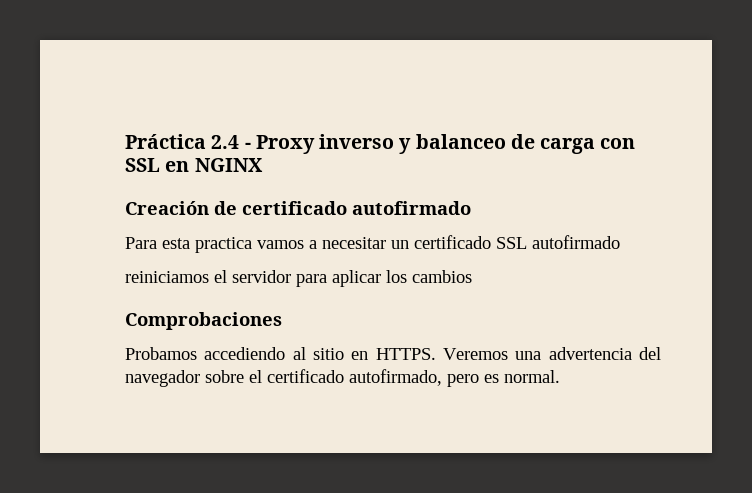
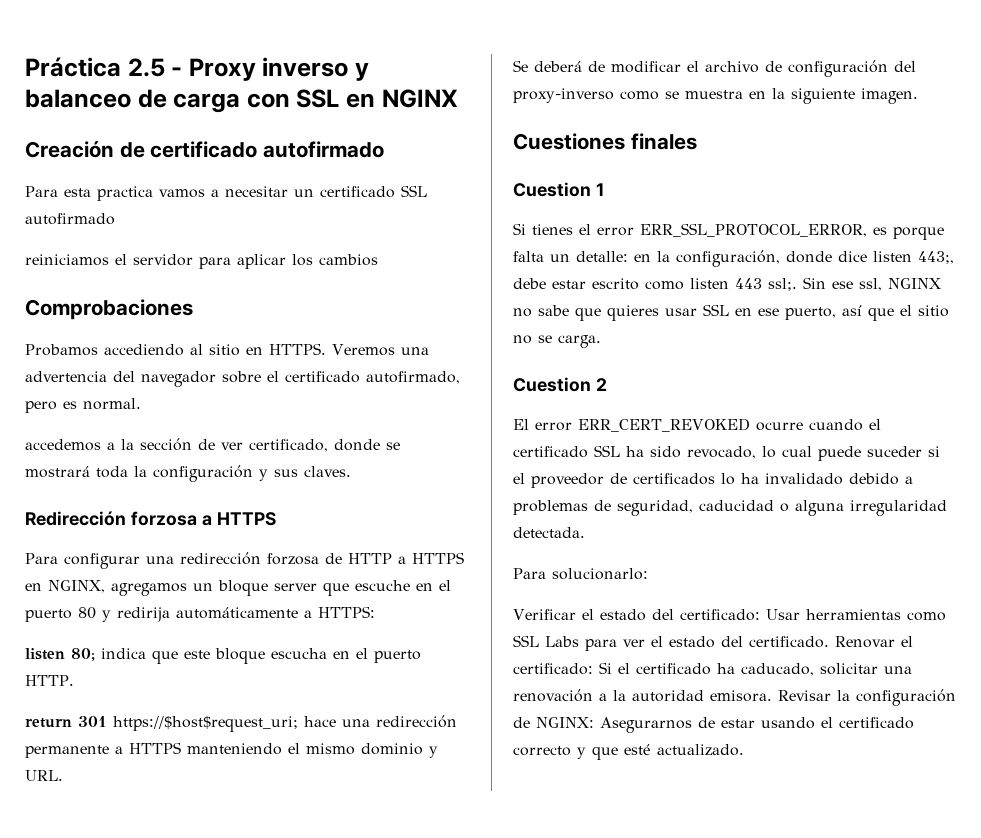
[211,135,240,149] 2.4 -> [127,58,165,77] 2.5
(560, 376) none -> [25,438,400,452] [25,465,351,482] [25,511,276,526] [25,552,464,569] [25,580,451,596] [25,606,375,622] [25,648,421,664] [25,675,74,686] [25,715,457,732] [25,742,438,758] [25,770,63,781] [513,60,916,77] [513,88,918,104] [513,133,697,150] [513,182,604,197] [513,223,944,240] [513,250,954,267] [513,277,941,291] [513,304,949,321] [513,335,601,348] [513,377,607,392] [513,418,881,432] [513,445,940,461] [513,473,913,488] [513,500,947,516] [513,527,585,538] [513,568,648,580] [513,609,946,621] [513,635,913,651] [513,662,912,676] [513,689,956,706] [513,717,914,733] [513,744,744,760] // accedemos a la sección de ver certificado, donde se mostrará toda la configuración y sus claves. // Redirección forzosa a HTTPS // Para configurar una redirección forzosa de HTTP a HTTPS en NGINX, agregamos un bloque server que escuche en el puerto 80 y redirija automáticamente a HTTPS: // listen 80; indica que este bloque escucha en el puerto HTTP. // return 301 https://$host$request_uri; hace una redirección permanente a HTTPS manteniendo el mismo dominio y URL. // Se deberá de modificar el archivo de configuración del proxy-inverso como se muestra en la siguiente imagen. // Cuestiones finales // Cuestion 1 // Si tienes el error ERR_SSL_PROTOCOL_ERROR, es porque falta un detalle: en la configuración, donde dice listen 443;, debe estar escrito como listen 443 ssl;. Sin ese ssl, NGINX no sabe que quieres usar SSL en ese puerto, así que el sitio no se carga. // Cuestion 2 // El error ERR_CERT_REVOKED ocurre cuando el certificado SSL ha sido revocado, lo cual puede suceder si el proveedor de certificados lo ha invalidado debido a problemas de seguridad, caducidad o alguna irregularidad detectada. // Para solucionarlo: // Verificar el estado del certificado: Usar herramientas como SSL Labs para ver el estado del certificado. Renovar el certificado: Si el certificado ha caducado, solicitar una renovación a la autoridad emisora. Revisar la configuración de NGINX: Asegurarnos de estar usando el certificado correcto y que esté actualizado.

